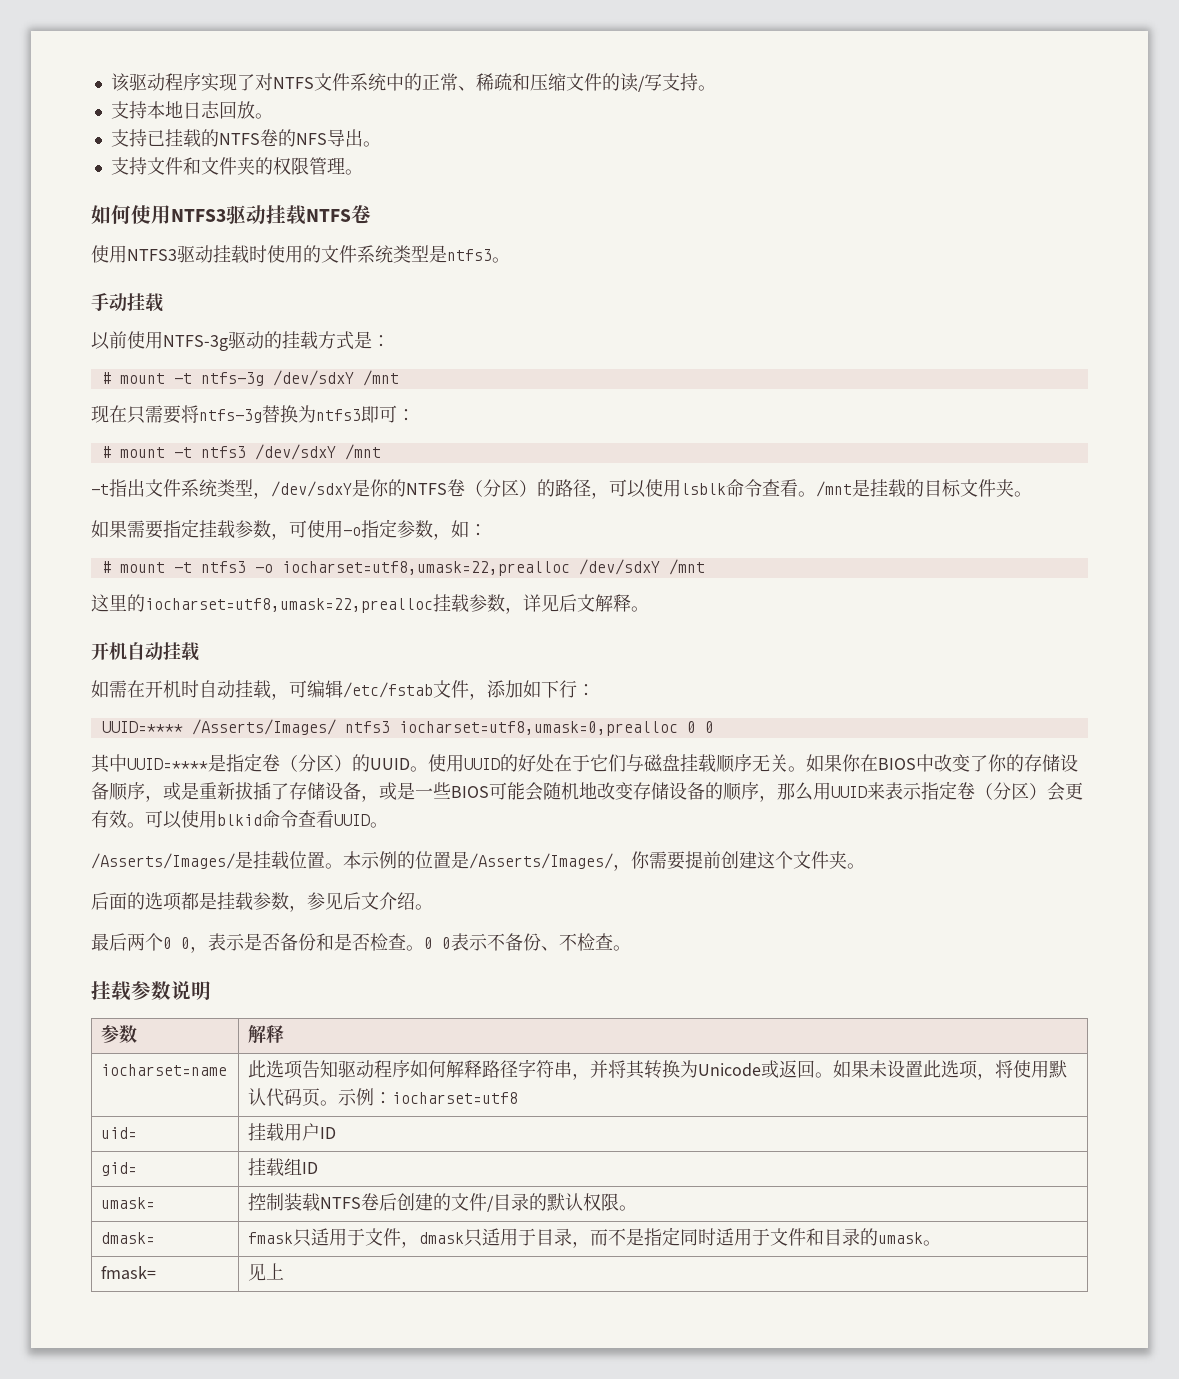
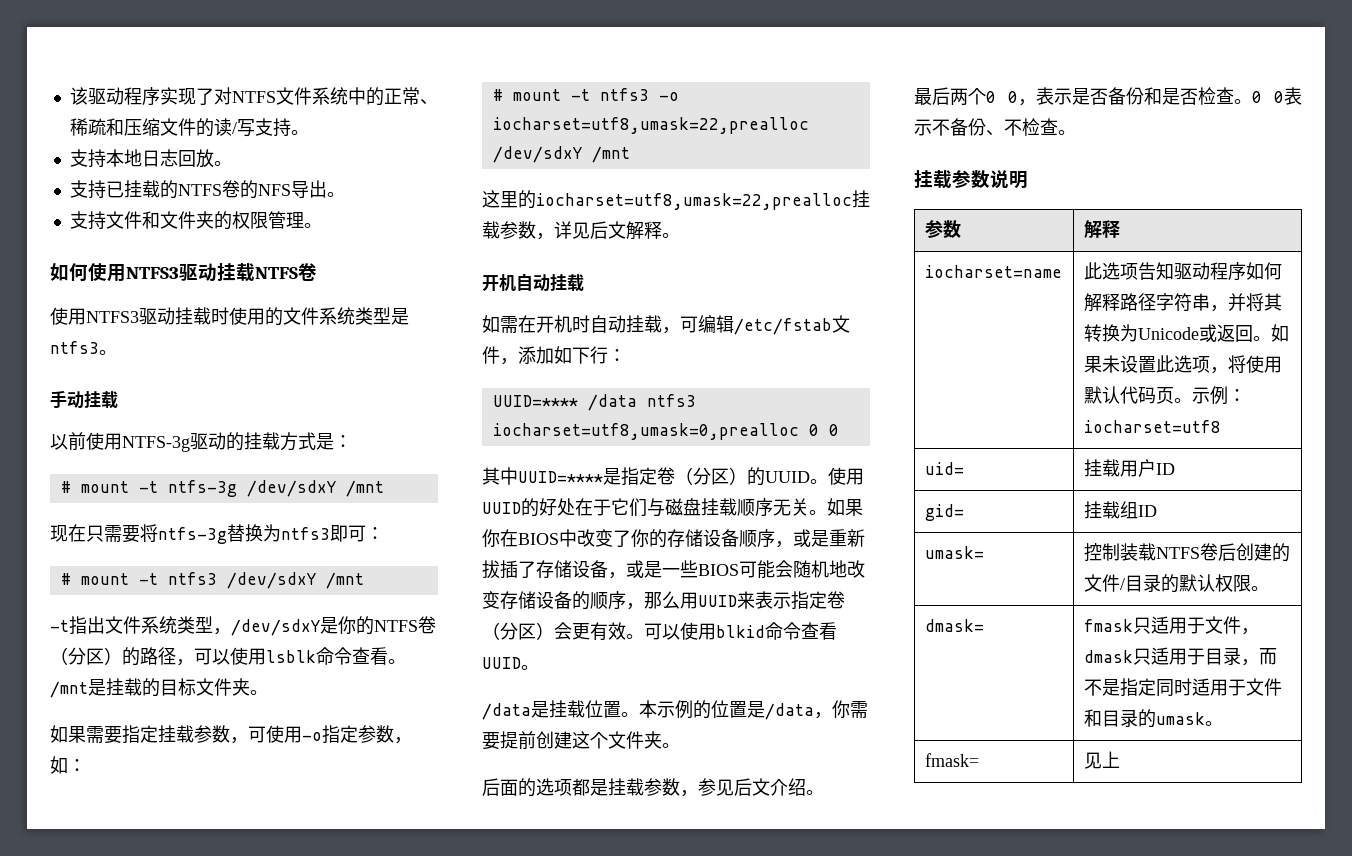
[191,719,336,735] /Asserts/Images/ -> [587,394,637,411] /data
[91,853,235,869] /Asserts/Images/ -> [482,703,531,720] /data
[469,853,613,869] /Asserts/Images/ -> [765,703,814,720] /data

